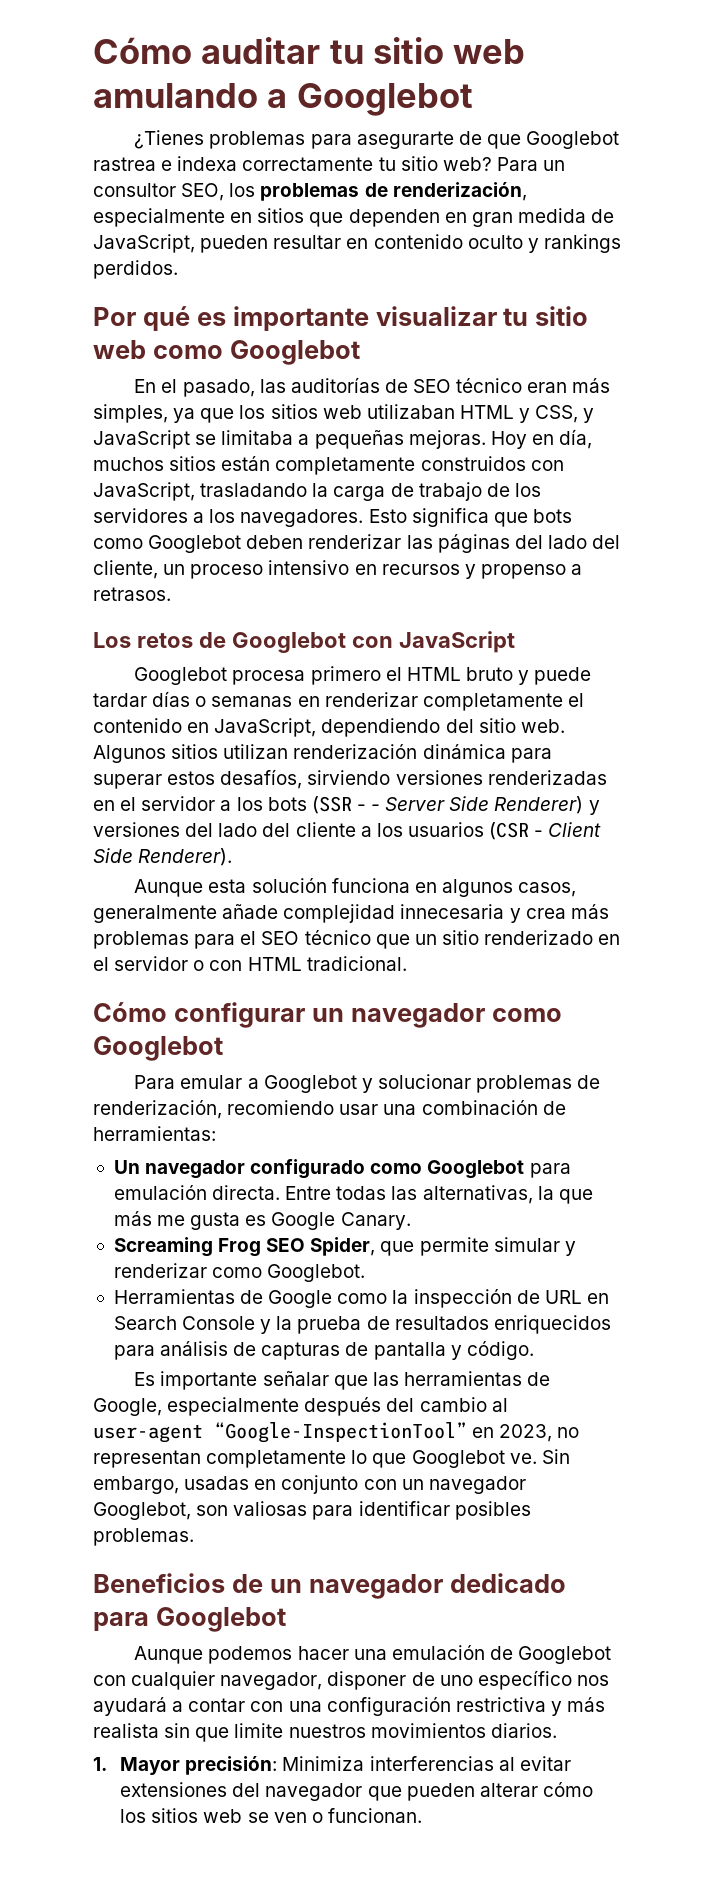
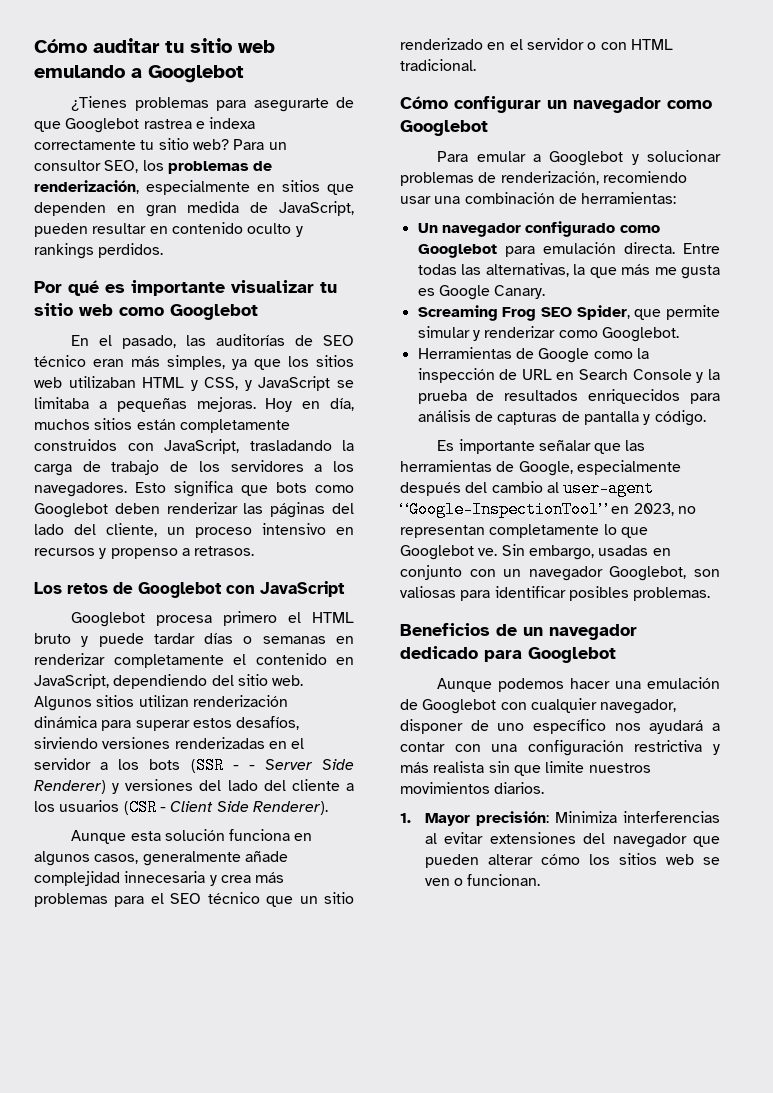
[93,83,258,108] amulando -> [34,65,125,78] emulando

